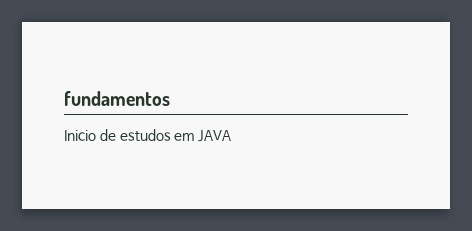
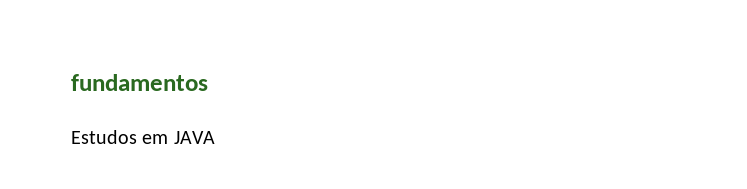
[64,129,171,142] Inicio de estudos -> [71,130,137,144] Estudos

